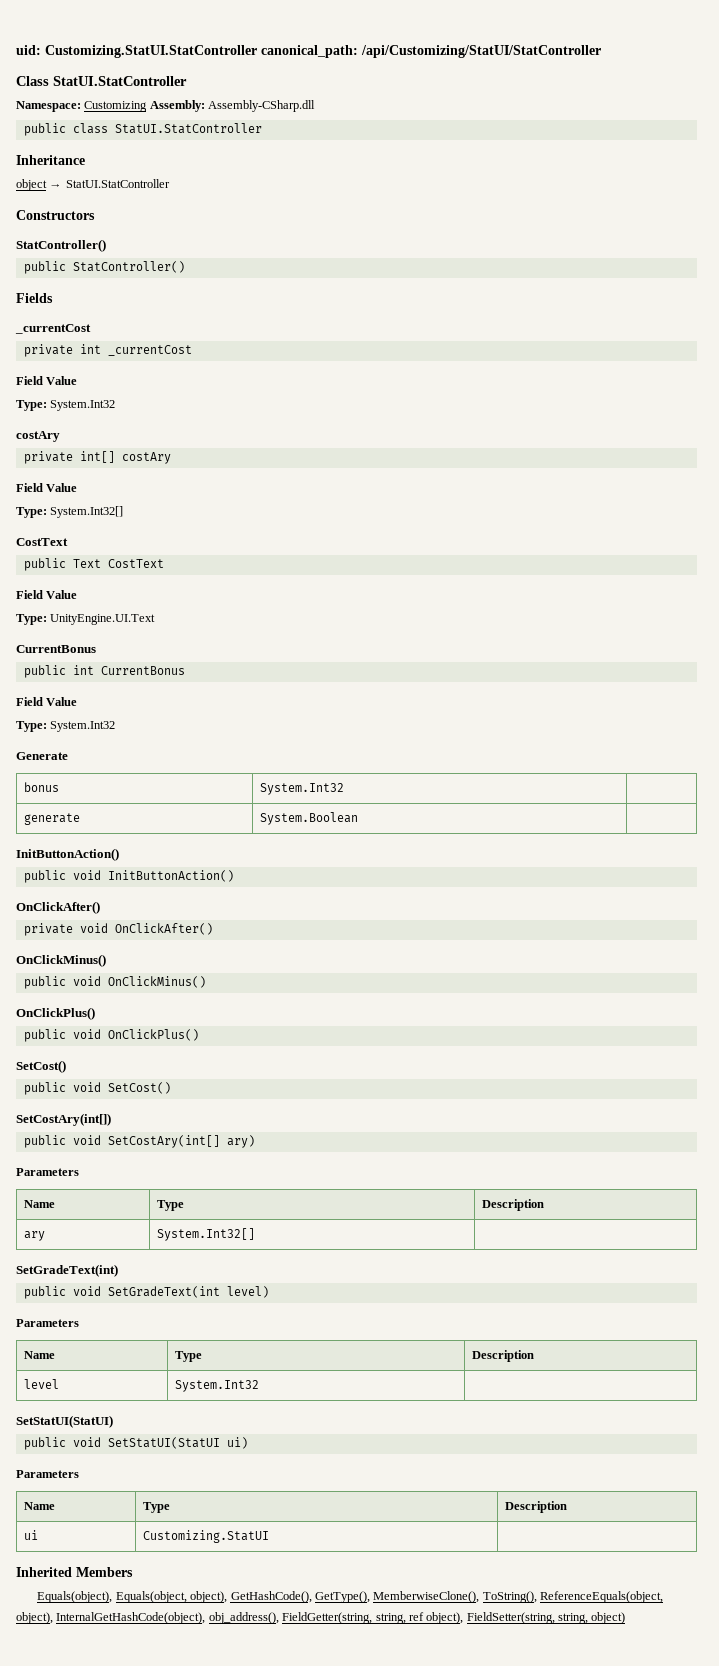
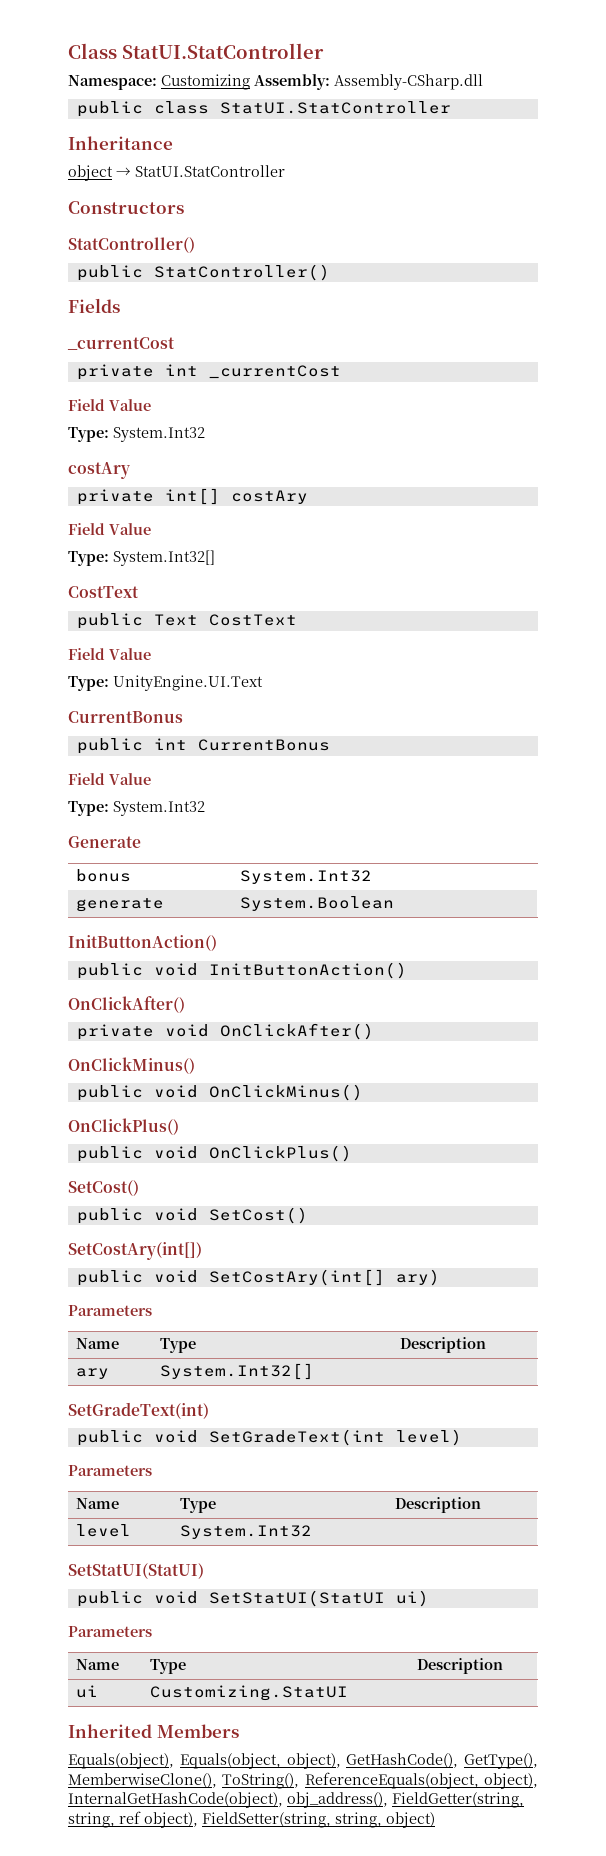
[16,45,601,58] uid: Customizing.StatUI.StatController canonical_path: /api/Customizing/StatUI/StatController // -> (68, 51) none

